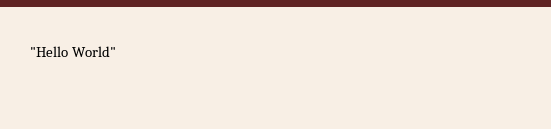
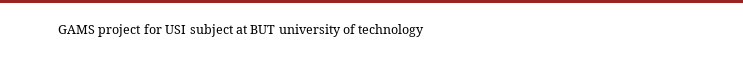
[30,46,116,57] "Hello World" -> [58,24,425,37] GAMS project for USI subject at BUT university of technology

